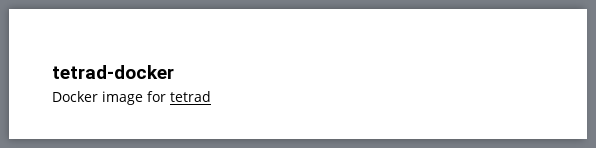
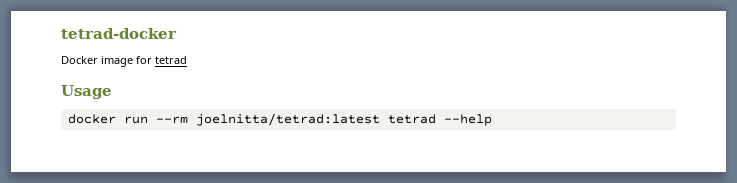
(211, 96) none -> [61,85,112,99] [67,113,492,126] // Usage // docker run --rm joelnitta/tetrad:latest tetrad --help

